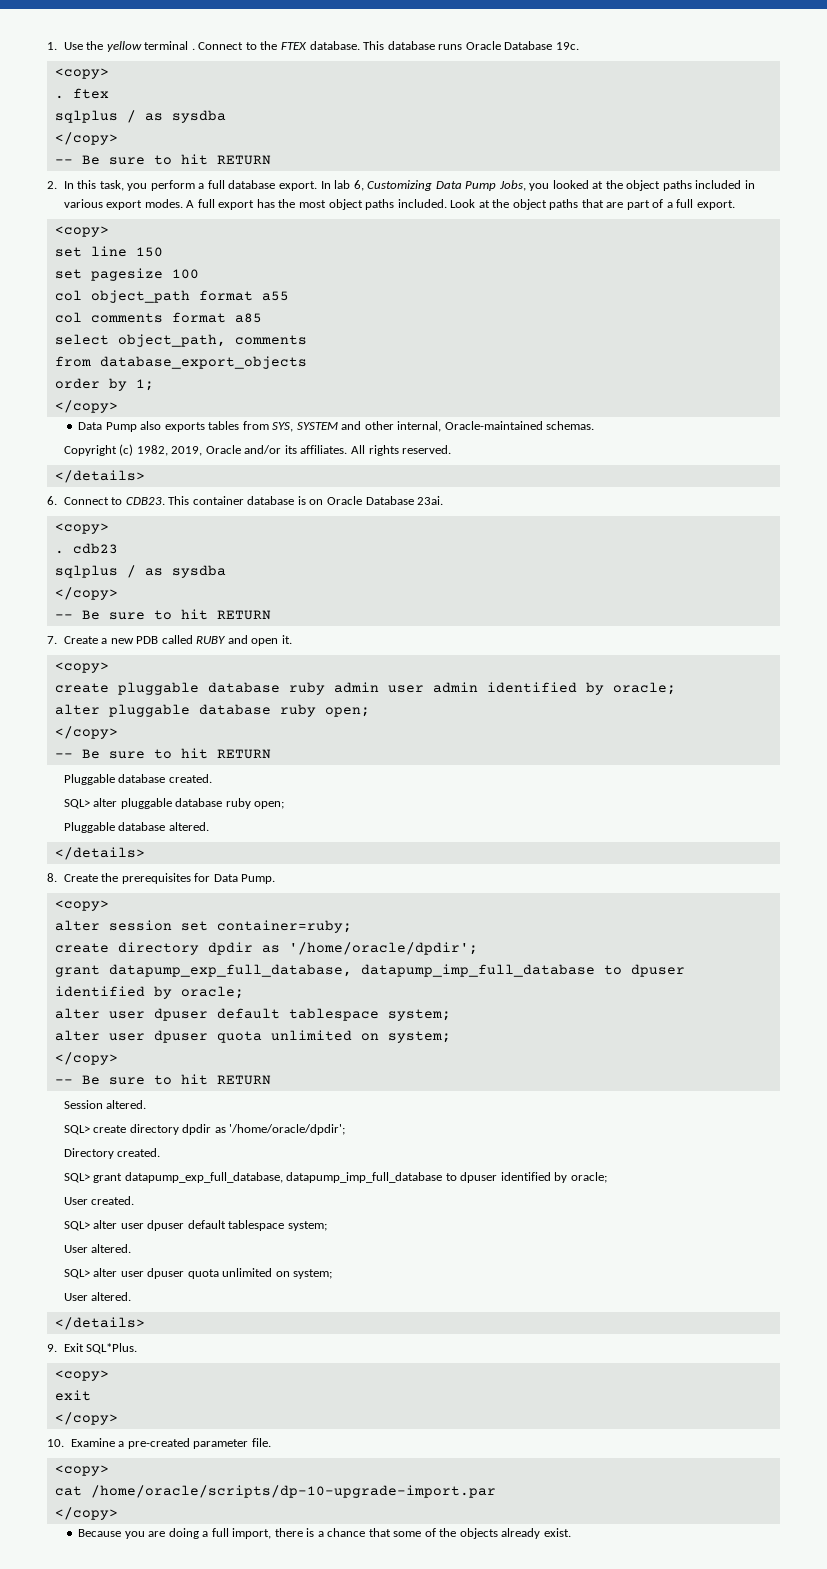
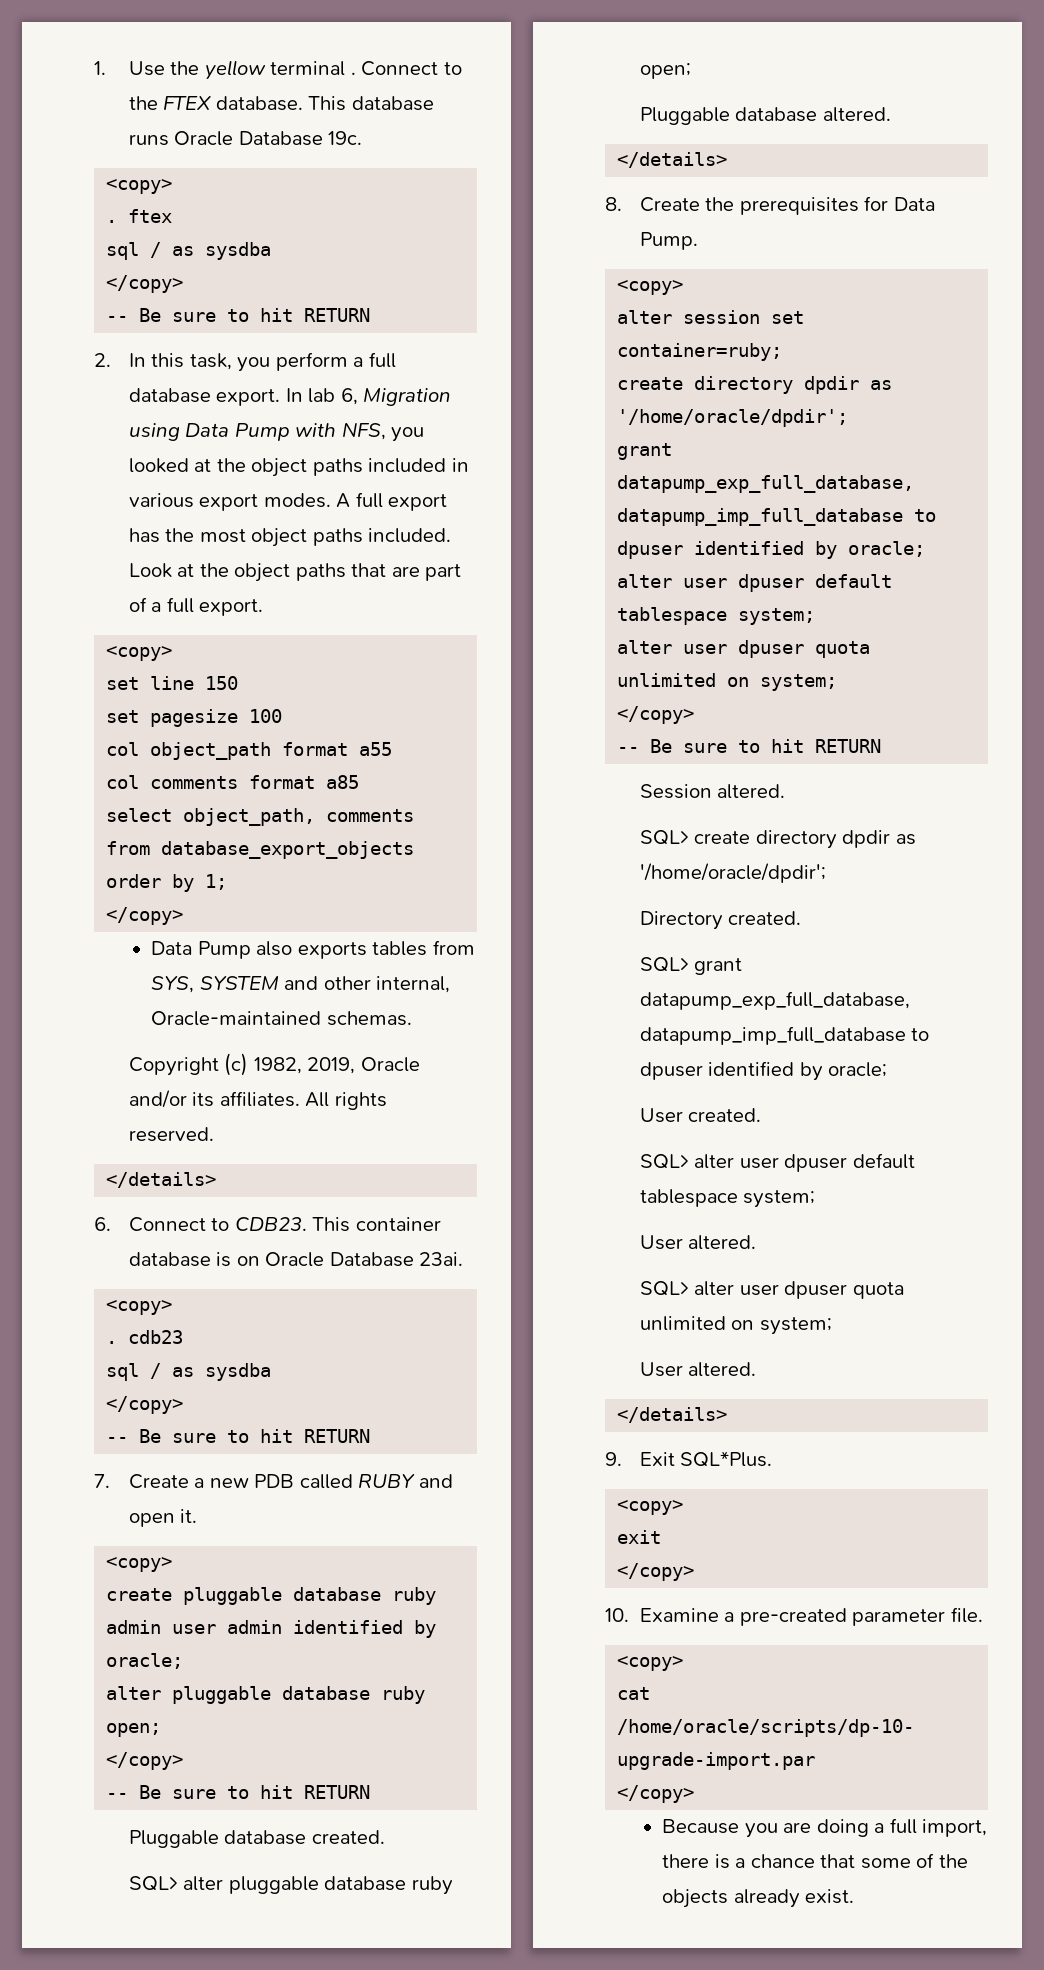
[54,110,118,123] sqlplus -> [106,242,140,260] sql
[367,180,526,191] Customizing Data Pump Jobs, -> [363,388,452,406] [128,422,386,441] Migration using Data Pump with NFS,
[54,565,118,578] sqlplus -> [106,1363,140,1381] sql

